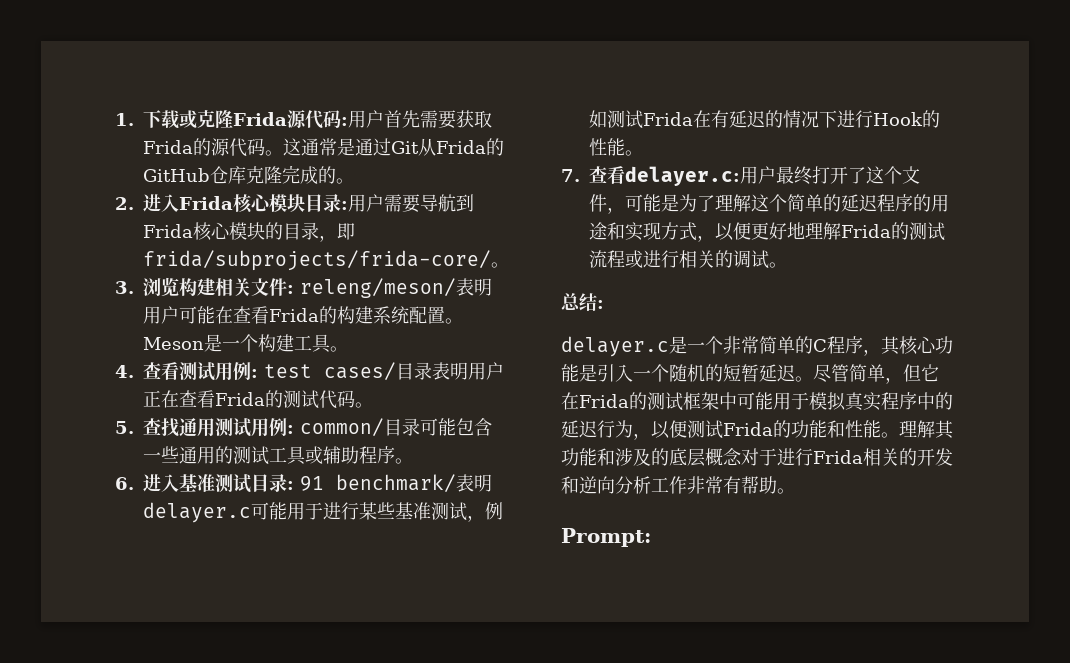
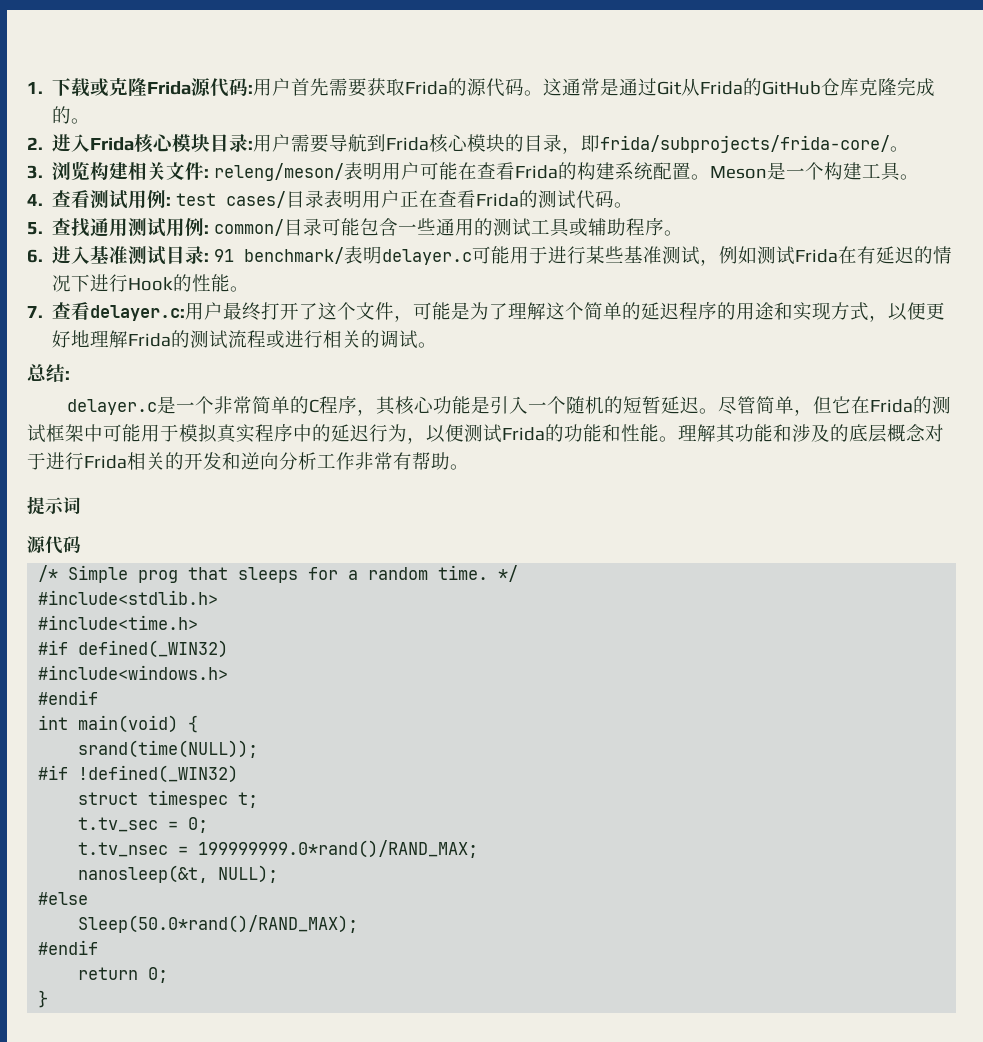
[561,528,651,547] Prompt: -> [27,496,81,515] [27,536,81,554] [38,565,519,583] [38,590,219,605] [38,615,199,630] [38,640,229,658] [38,665,229,680] [38,690,99,705] [38,715,199,733] [78,740,259,758] [38,765,239,783] [78,790,259,808] [78,817,209,833] [78,840,479,858] [78,865,279,883] [38,892,89,905] [78,915,359,933] [38,940,99,955] [78,967,169,983] [38,990,49,1008] 提示词 // 源代码 // /* Simple prog that sleeps for a random time. */ // #include<stdlib.h> // #include<time.h> // #if defined(_WIN32) // #include<windows.h> // #endif // int main(void) { // srand(time(NULL)); // #if !defined(_WIN32) // struct timespec t; // t.tv_sec = 0; // t.tv_nsec = 199999999.0*rand()/RAND_MAX; // nanosleep(&t, NULL); // #else // Sleep(50.0*rand()/RAND_MAX); // #endif // return 0; // }

